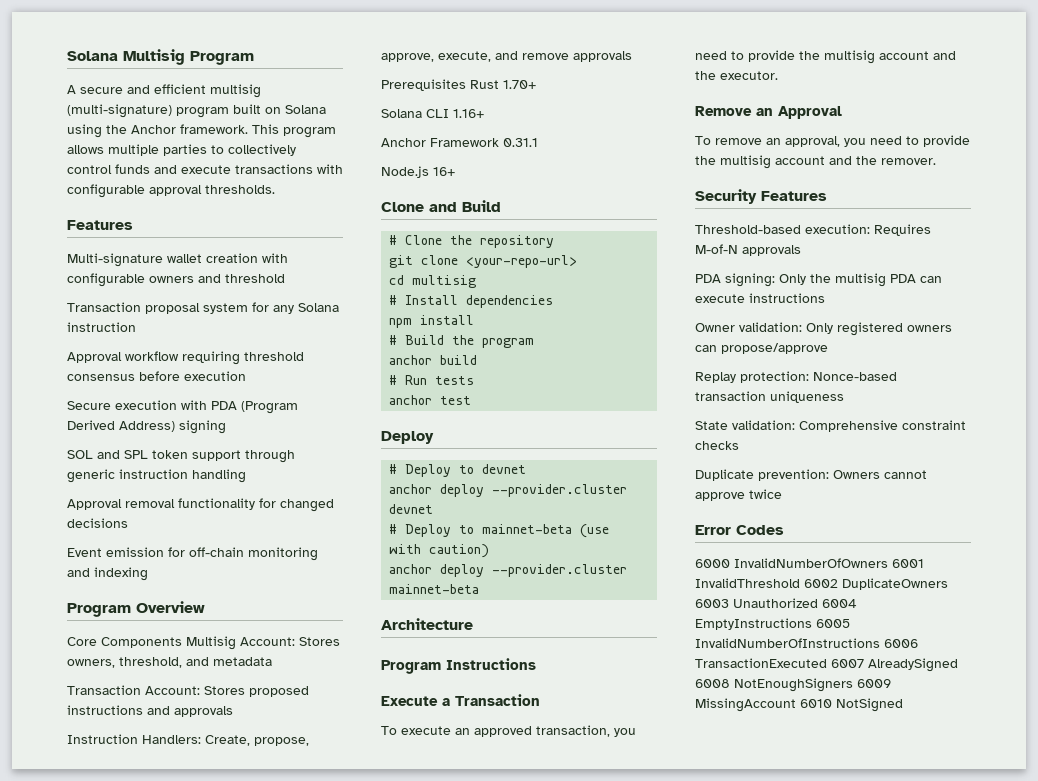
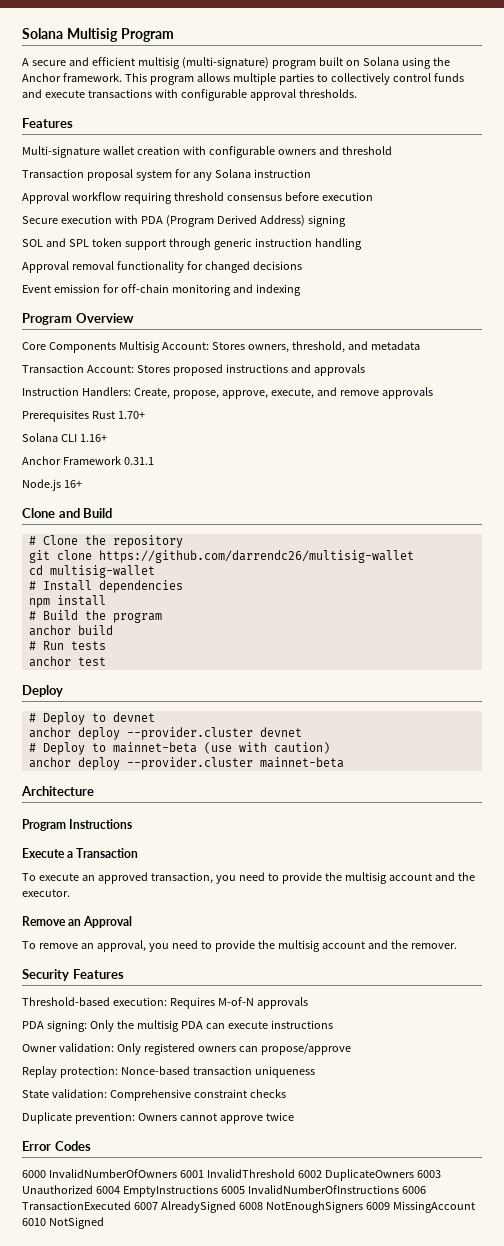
[466,255,578,268] <your-repo-url> -> [98,550,414,563] https://github.com/darrendc26/multisig-wallet
[412,275,477,288] multisig -> [49,565,155,578] multisig-wallet

